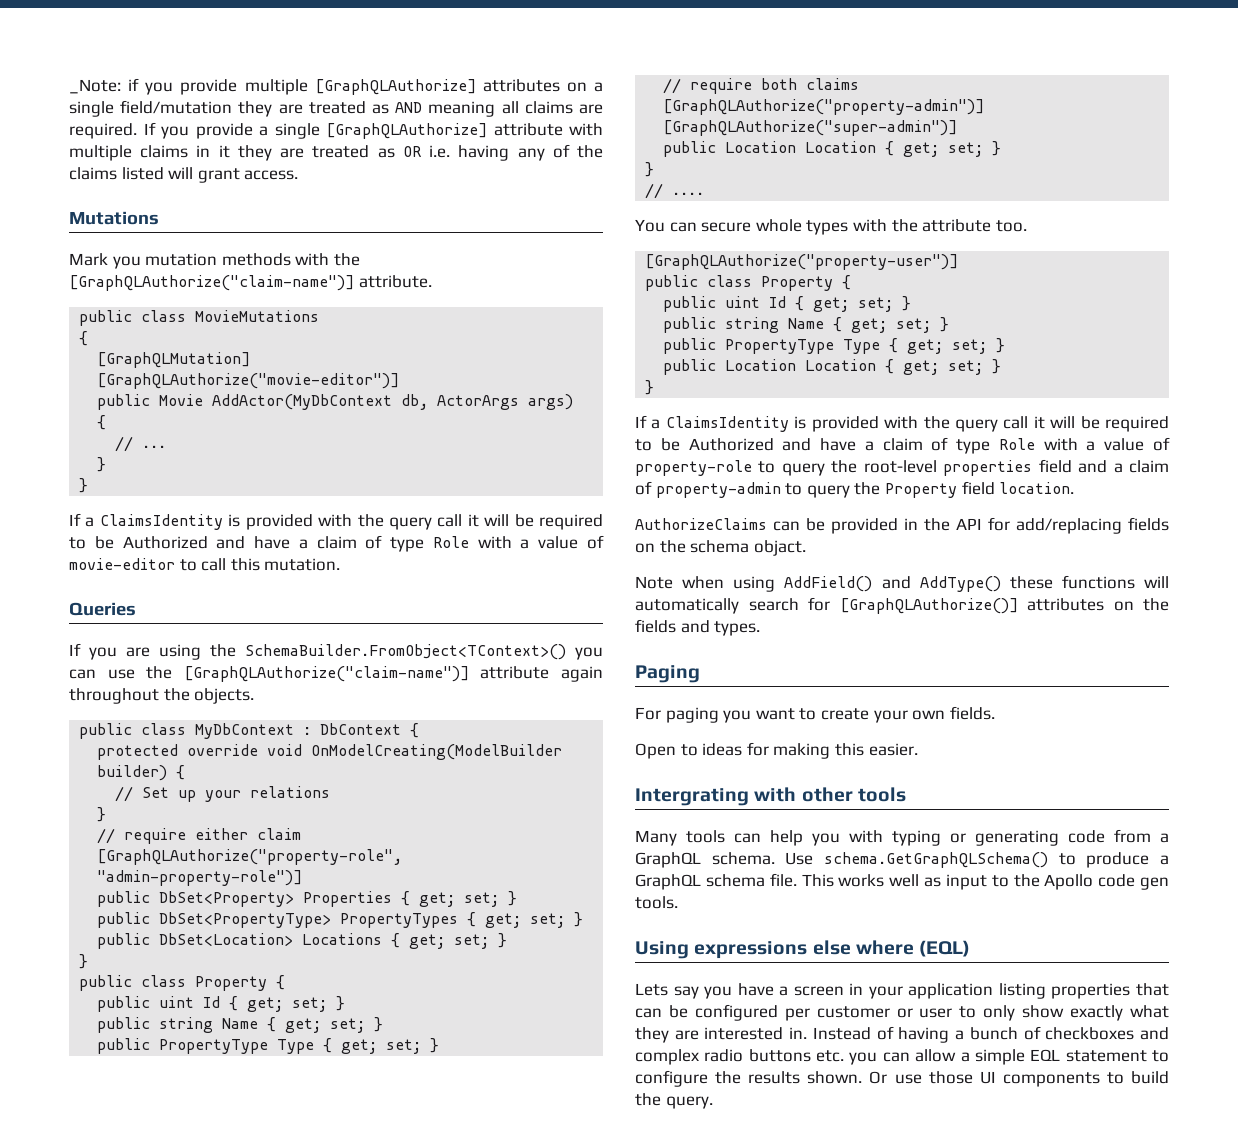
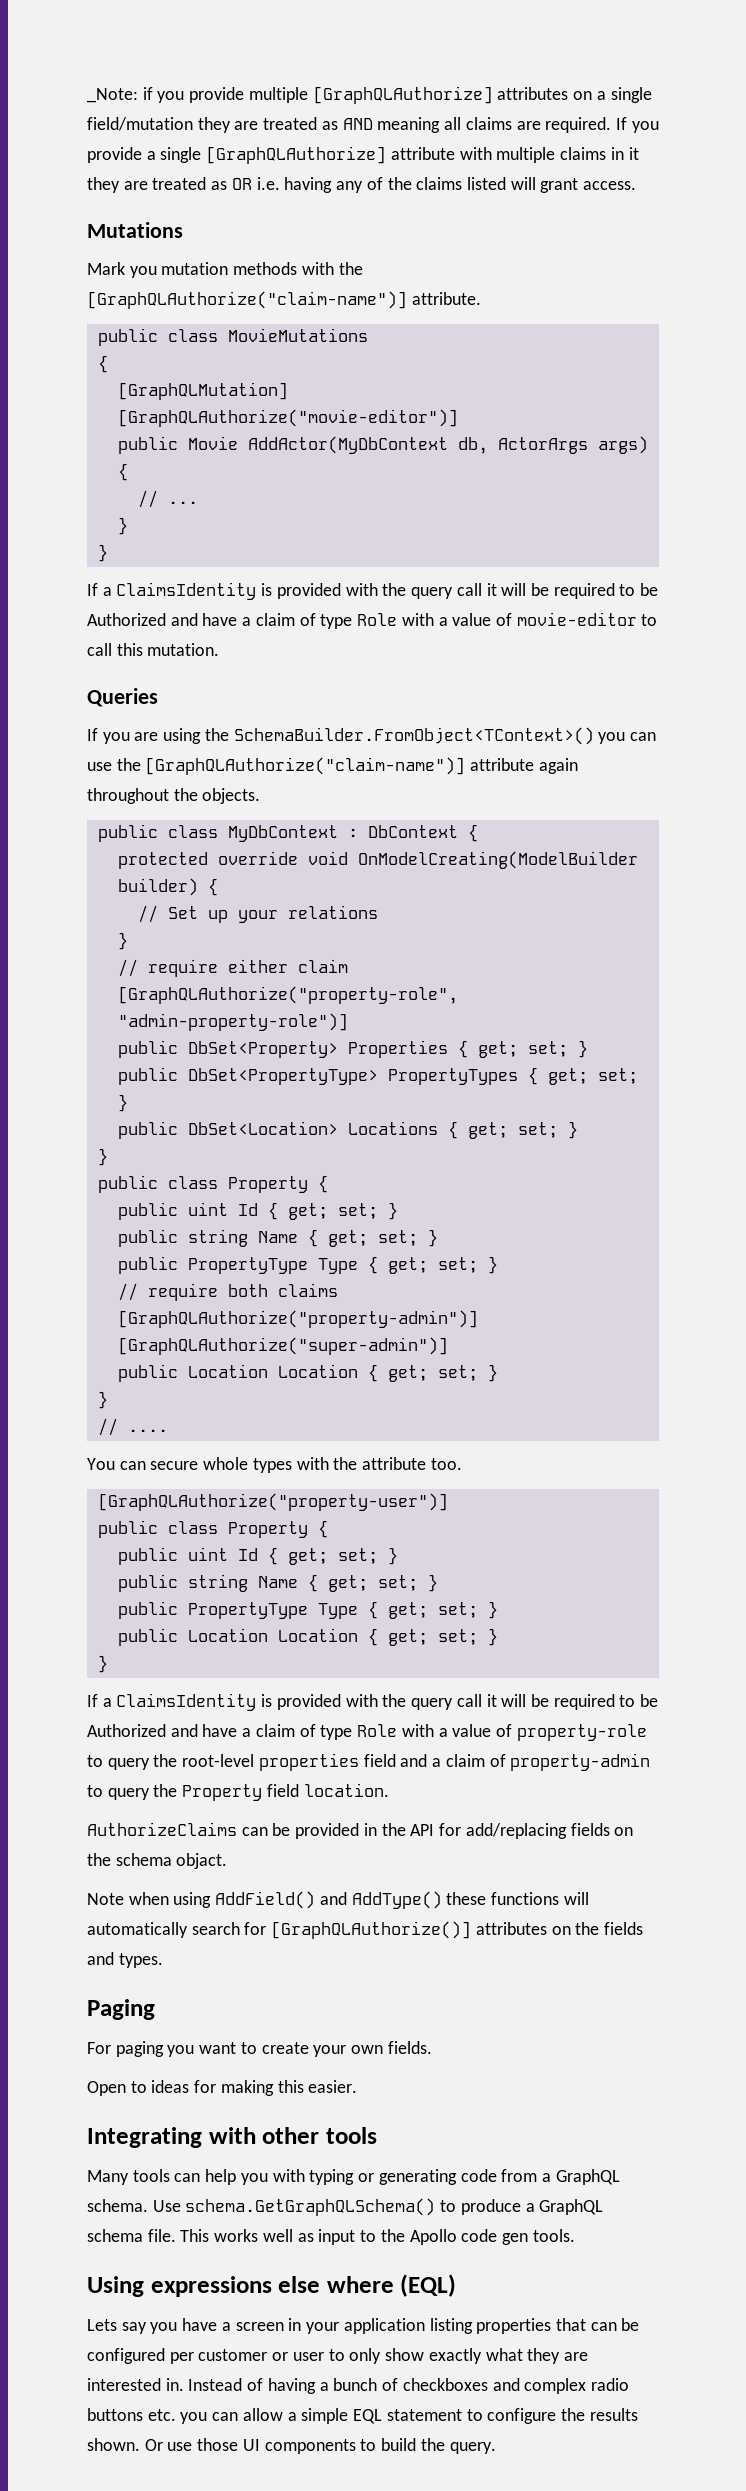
[635,788,749,806] Intergrating -> [87,2127,202,2148] Integrating

